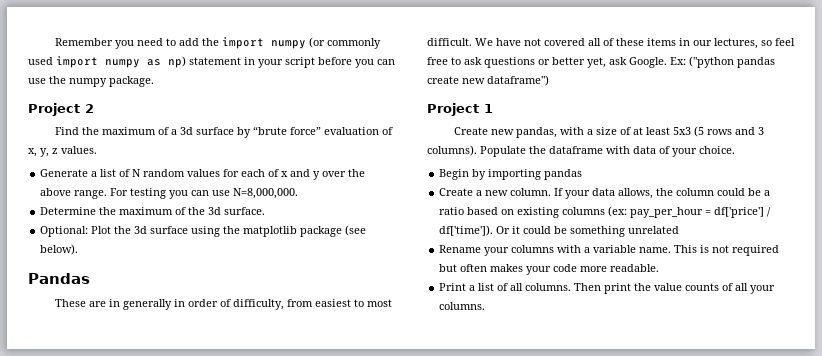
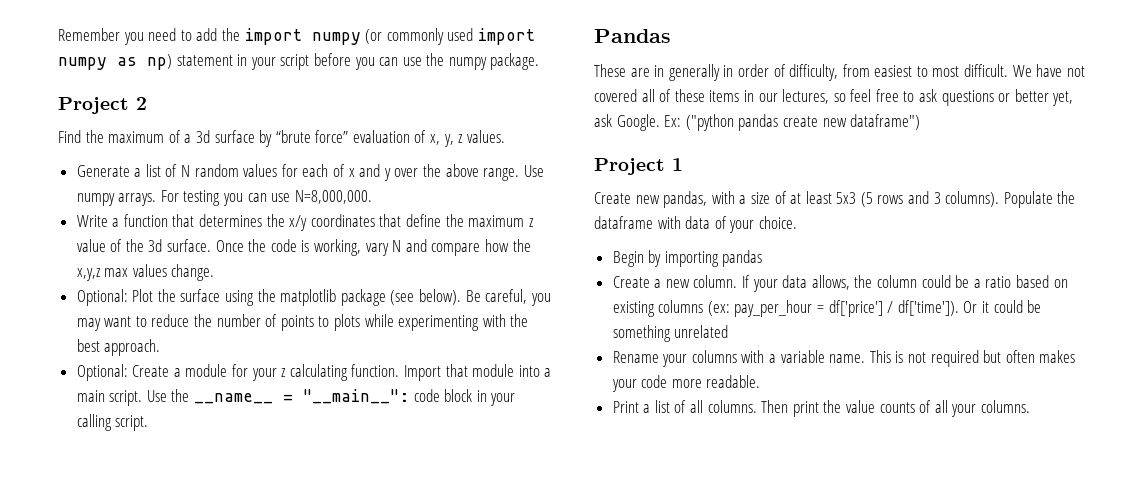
(108, 194) none -> [523,165,544,177] [76,193,157,206] Use numpy arrays.
[40,207,266,215] Determine the maximum of the 3d surface. -> [76,214,534,231] [76,239,531,256] [76,264,215,281] Write a function that determines the x/y coordinates that define the maximum z value of the 3d surface. Once the code is working, vary N and compare how the x,y,z max values change.
[134,226,148,234] 3d -> (176, 295) none
(79, 249) none -> [465,289,551,306] [76,314,529,331] [76,339,161,356] [76,364,552,381] [76,389,516,406] [76,414,149,431] Be careful, you may want to reduce the number of points to plots while experimenting with the best approach. // Optional: Create a module for your z calculating function. Import that module into a main script. Use the __name__ = "__main__": code block in your calling script.

